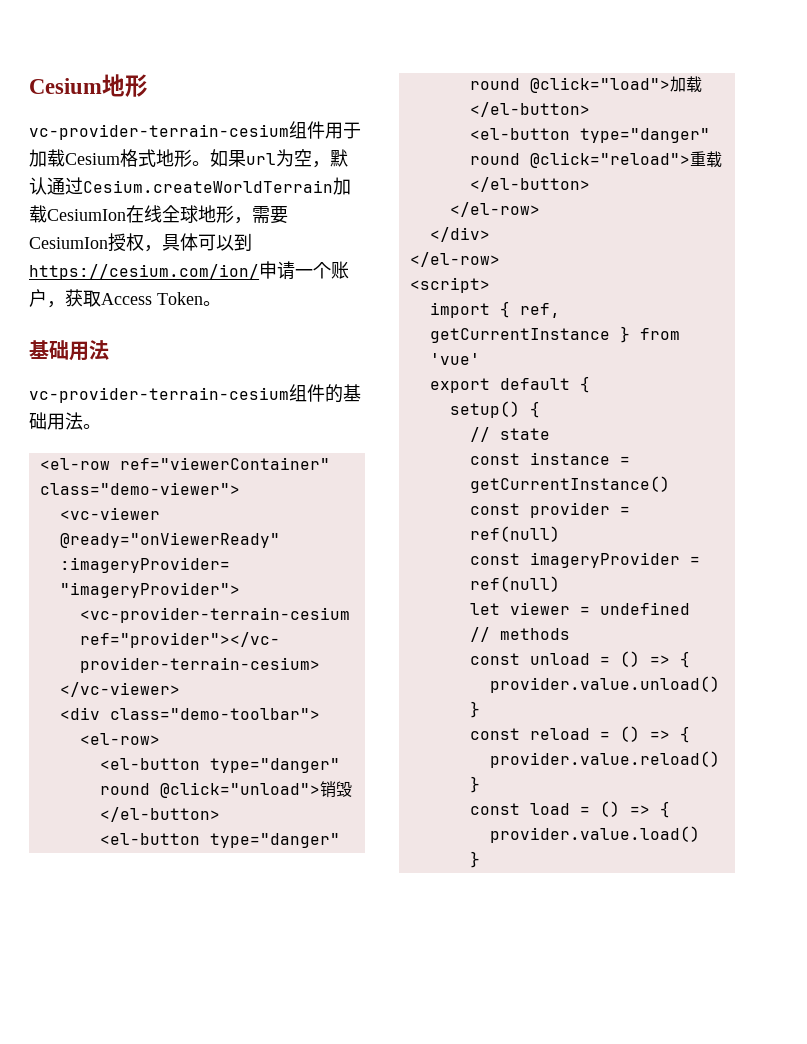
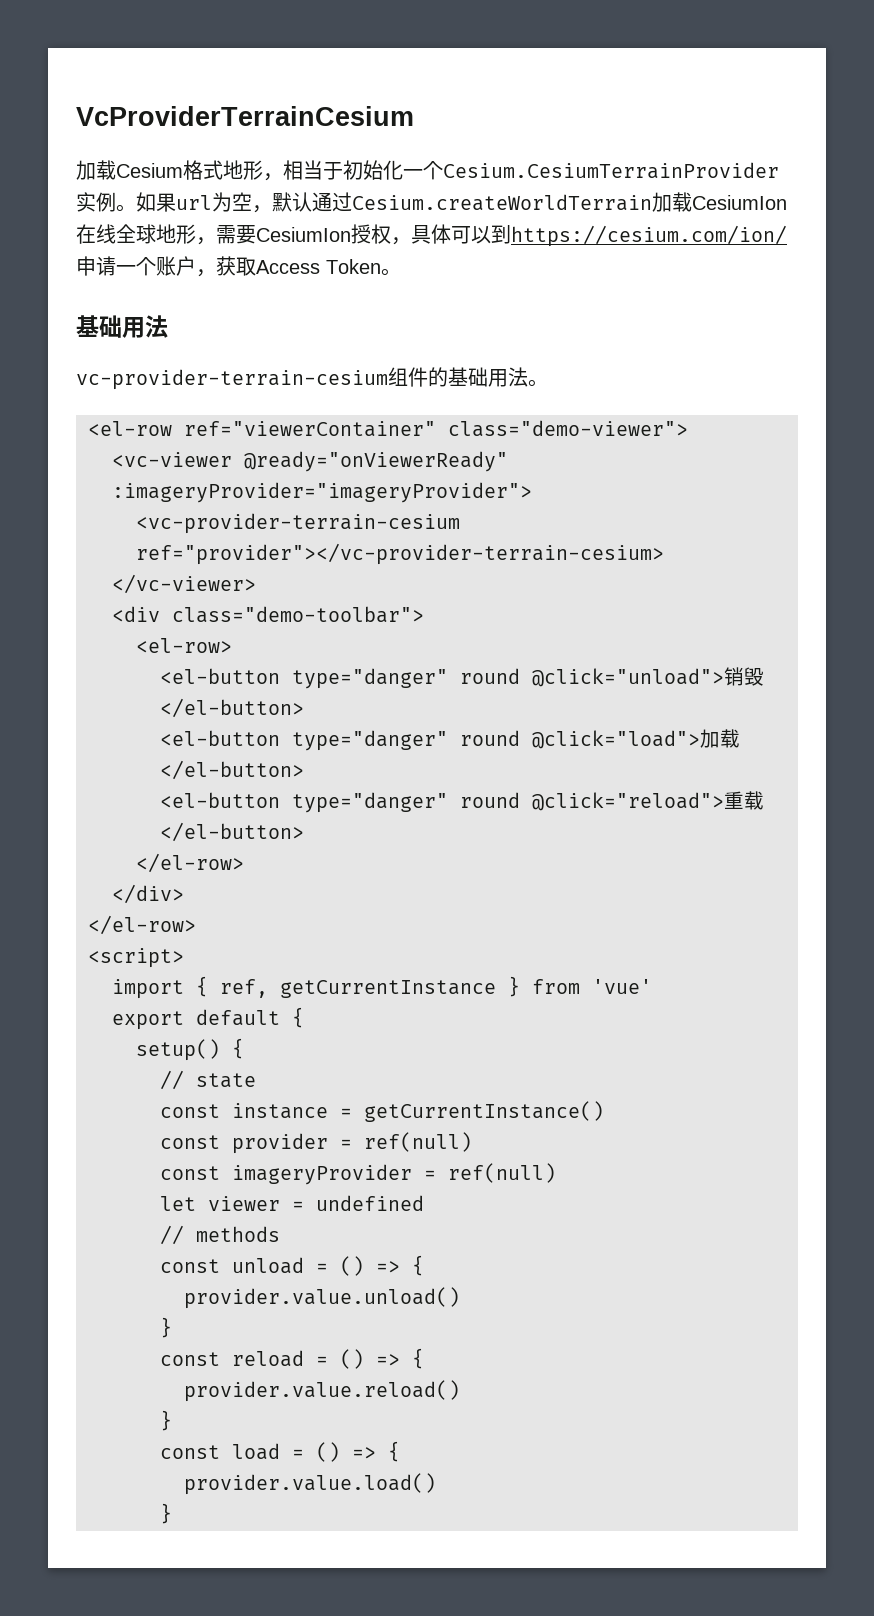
[29,74,148,97] [29,121,361,140] [29,149,192,167] Cesium地形 // vc-provider-terrain-cesium组件用于加载Cesium格式地形 -> [76,106,414,126] [76,160,779,181] [76,192,116,212] VcProviderTerrainCesium // 加载Cesium格式地形，相当于初始化一个Cesium.CesiumTerrainProvider实例

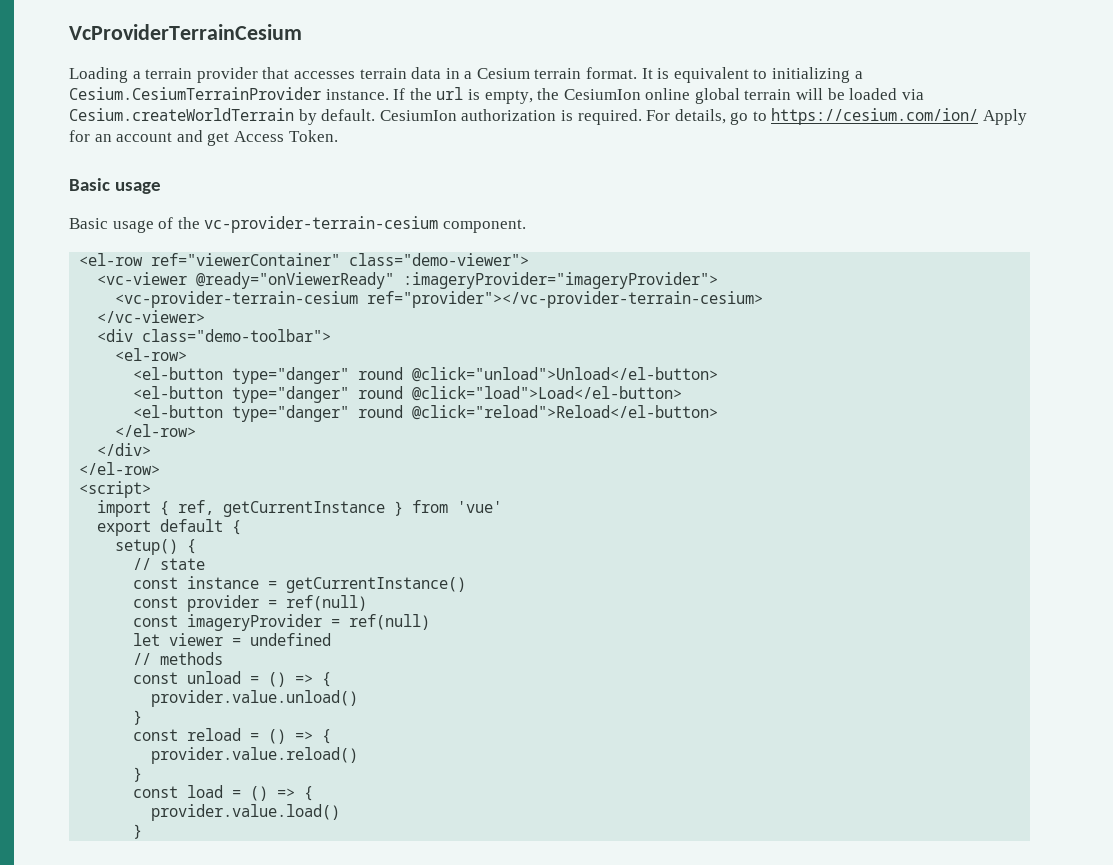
[76,160,779,181] [76,192,787,213] [76,224,787,247] [76,256,401,277] [76,315,168,338] [76,367,548,390] 加载Cesium格式地形，相当于初始化一个Cesium.CesiumTerrainProvider实例。如果url为空，默认通过Cesium.createWorldTerrain加载CesiumIon在线全球地形，需要CesiumIon授权，具体可以到https://cesium.com/ion/申请一个账户，获取Access Token。 // 基础用法 // vc-provider-terrain-cesium组件的基础用法。 -> [69,67,863,83] [69,87,924,104] [69,108,1028,125] [69,130,338,146] [69,178,162,194] [69,216,526,233] Loading a terrain provider that accesses terrain data in a Cesium terrain format. It is equivalent to initializing a Cesium.CesiumTerrainProvider instance. If the url is empty, the CesiumIon online global terrain will be loaded via Cesium.createWorldTerrain by default. CesiumIon authorization is required. For details, go to https://cesium.com/ion/ Apply for an account and get Access Token. // Basic usage // Basic usage of the vc-provider-terrain-cesium component.
[532,667,764,687] [160,698,304,718] [160,729,740,751] [160,760,304,780] [160,791,764,813] [160,822,304,842] @click="unload">销毁</el-button> // <el-button type="danger" round @click="load">加载</el-button> // <el-button type="danger" round @click="reload">重载</el-button> -> [412,367,719,382] [133,386,683,403] [133,405,719,422] @click="unload">Unload</el-button> // <el-button type="danger" round @click="load">Load</el-button> // <el-button type="danger" round @click="reload">Reload</el-button>

